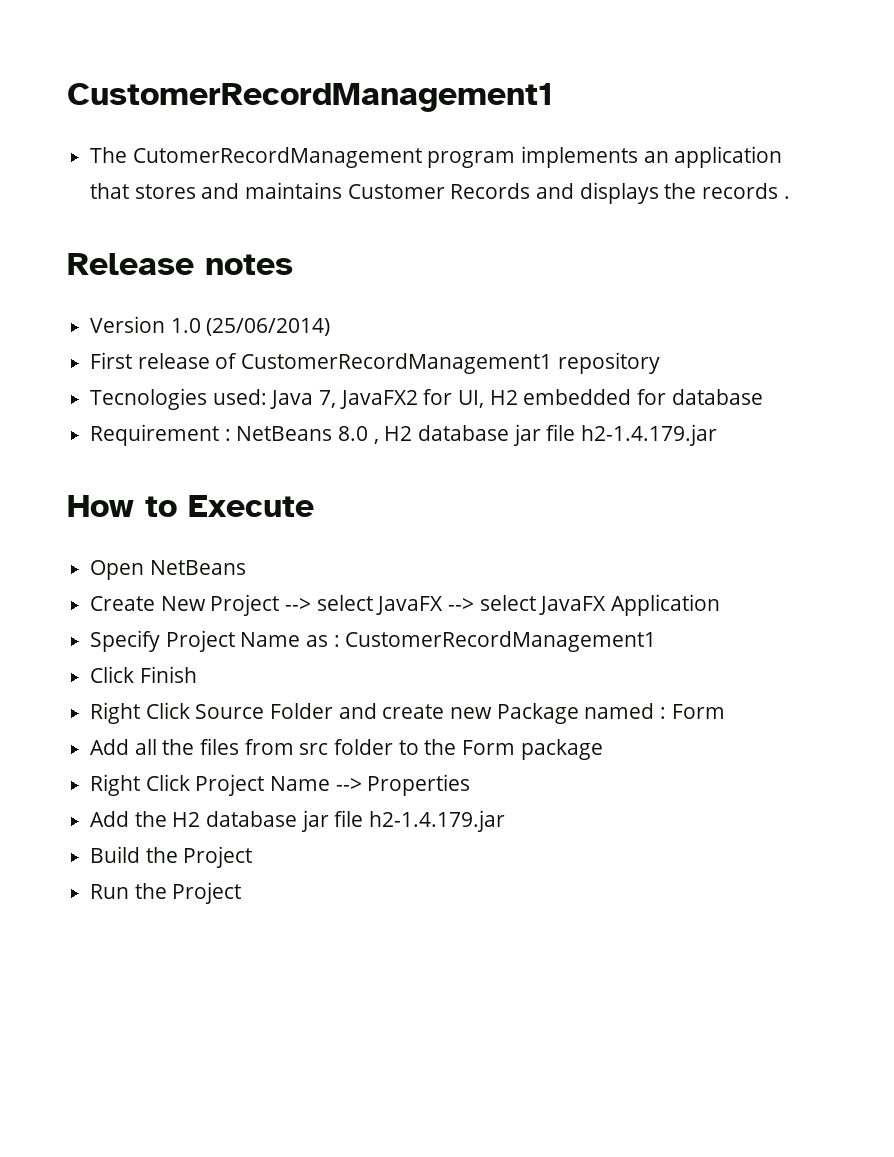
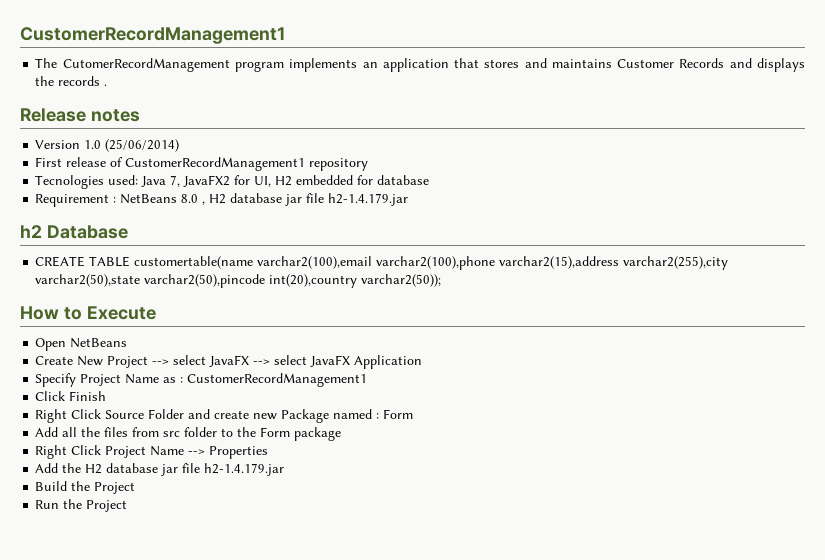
(718, 435) none -> [20,225,128,239] [35,256,729,270] [35,274,442,288] // h2 Database // CREATE TABLE customertable(name varchar2(100),email varchar2(100),phone varchar2(15),address varchar2(255),city varchar2(50),state varchar2(50),pincode int(20),country varchar2(50));

